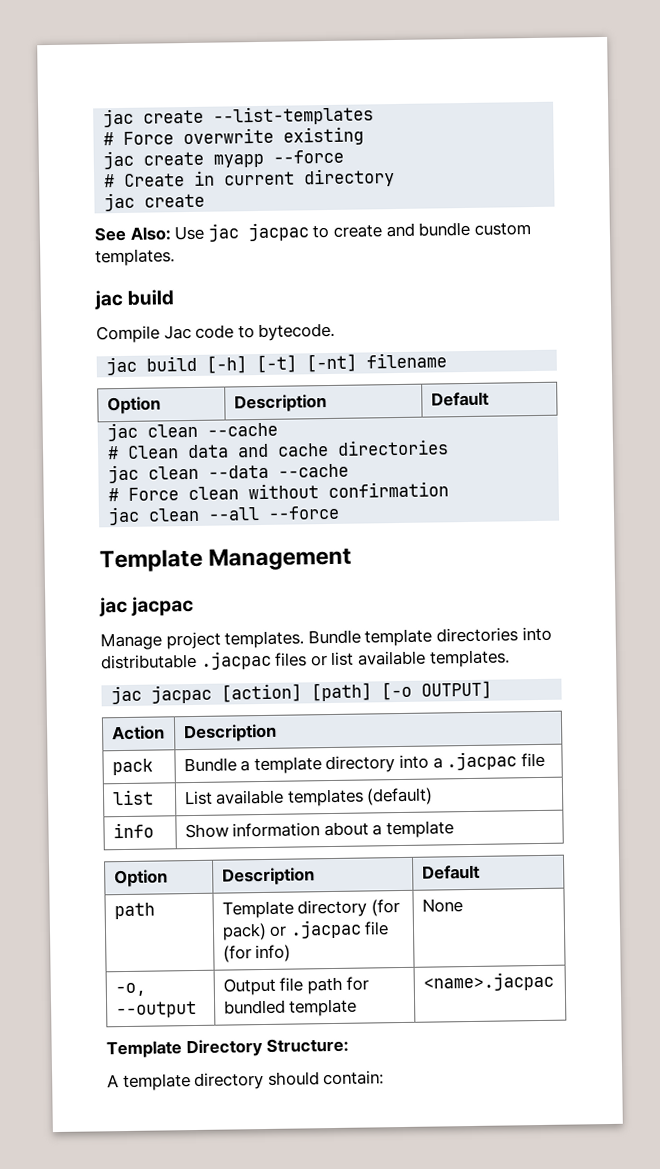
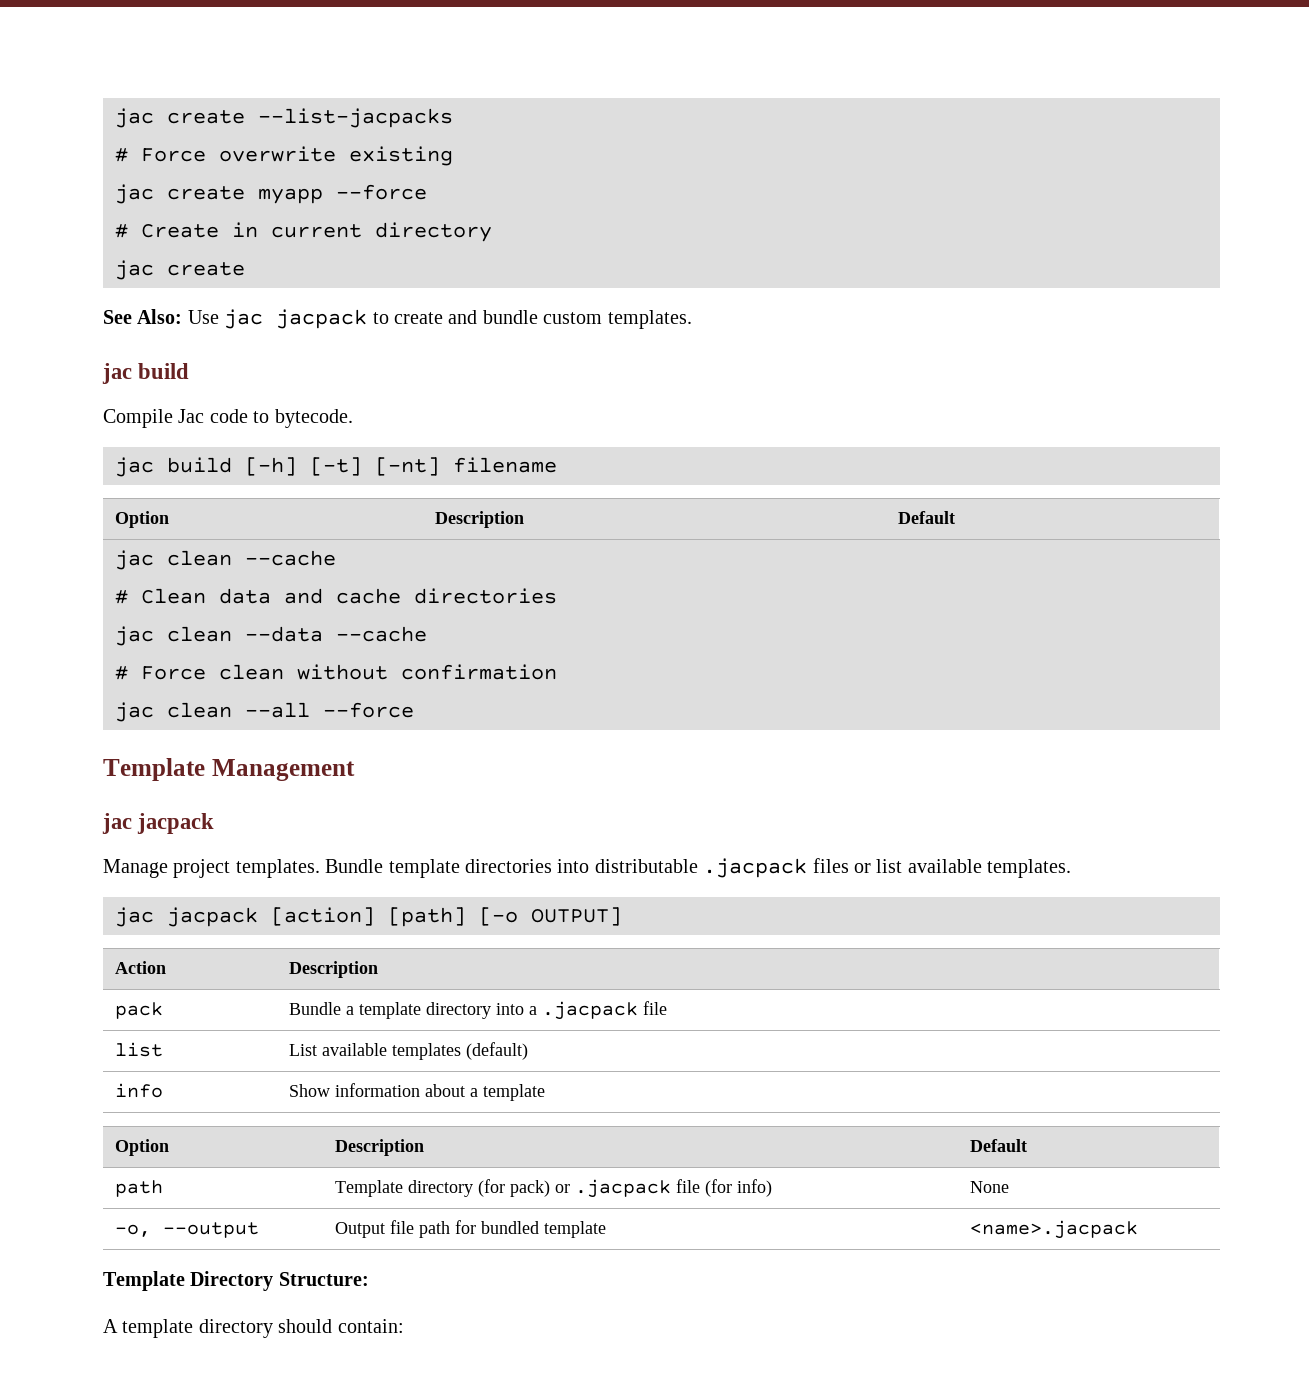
[103,105,375,128] jac create --list-templates -> [115,108,453,128] jac create --list-jacpacks
[247,222,310,242] jacpac -> [276,309,368,329] jacpack
[131,595,195,616] jacpac -> [137,813,215,834] jacpack
[199,650,272,670] .jacpac -> [703,858,808,878] .jacpack
[151,684,213,704] jacpac -> [167,907,258,927] jacpack
[446,751,518,771] .jacpac -> [542,1001,639,1020] .jacpack
[289,919,362,939] .jacpac -> [575,1179,672,1198] .jacpack
[422,971,554,992] <name>.jacpac -> [970,1220,1139,1239] <name>.jacpack

